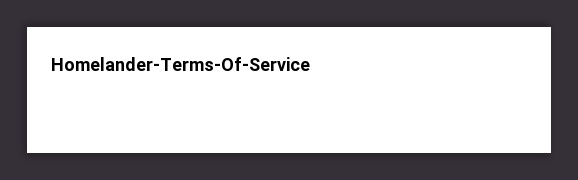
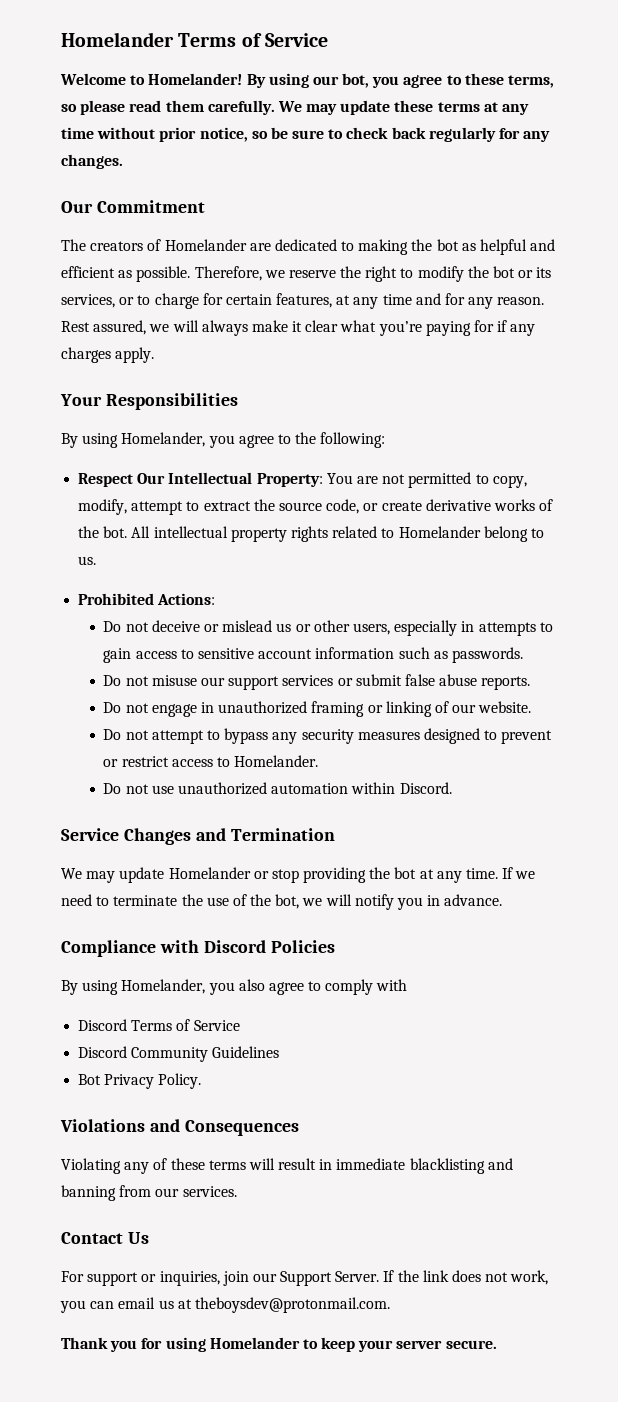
[51,57,310,71] Homelander-Terms-Of-Service -> [61,32,328,47] [60,73,555,88] [61,100,530,115] [61,127,551,142] [61,154,123,169] [61,200,205,213] [61,239,556,255] [61,266,552,282] [61,293,545,309] [61,320,536,336] [61,347,155,363] [60,393,238,410] [61,432,386,448] [78,472,527,488] [78,499,554,515] [78,526,544,542] [78,556,97,565] [78,593,216,605] [103,620,553,636] [103,647,523,663] [103,674,531,690] [103,701,532,717] [103,728,553,744] [103,755,319,767] [103,782,452,795] [61,828,335,845] [61,867,536,883] [61,894,503,910] [61,940,335,957] [61,979,408,995] [78,1019,240,1031] [78,1046,280,1062] [78,1073,202,1089] [60,1119,299,1136] [61,1158,513,1174] [61,1185,237,1201] [61,1232,149,1244] [61,1270,549,1286] [60,1297,390,1313] [61,1337,497,1352] Homelander Terms of Service // Welcome to Homelander! By using our bot, you agree to these terms, so please read them carefully. We may update these terms at any time without prior notice, so be sure to check back regularly for any changes. // Our Commitment // The creators of Homelander are dedicated to making the bot as helpful and efficient as possible. Therefore, we reserve the right to modify the bot or its services, or to charge for certain features, at any time and for any reason. Rest assured, we will always make it clear what you’re paying for if any charges apply. // Your Responsibilities // By using Homelander, you agree to the following: // Respect Our Intellectual Property: You are not permitted to copy, modify, attempt to extract the source code, or create derivative works of the bot. All intellectual property rights related to Homelander belong to us. // Prohibited Actions: // Do not deceive or mislead us or other users, especially in attempts to gain access to sensitive account information such as passwords. // Do not misuse our support services or submit false abuse reports. // Do not engage in unauthorized framing or linking of our website. // Do not attempt to bypass any security measures designed to prevent or restrict access to Homelander. // Do not use unauthorized automation within Discord. // Service Changes and Termination // We may update Homelander or stop providing the bot at any time. If we need to terminate the use of the bot, we will notify you in advance. // Compliance with Discord Policies // By using Homelander, you also agree to comply with // Discord Terms of Service // Discord Community Guidelines // Bot Privacy Policy. // Violations and Consequences // Violating any of these terms will result in immediate blacklisting and banning from our services. // Contact Us // For support or inquiries, join our Support Server. If the link does not work, you can email us at theboysdev@protonmail.com. // Thank you for using Homelander to keep your server secure.

